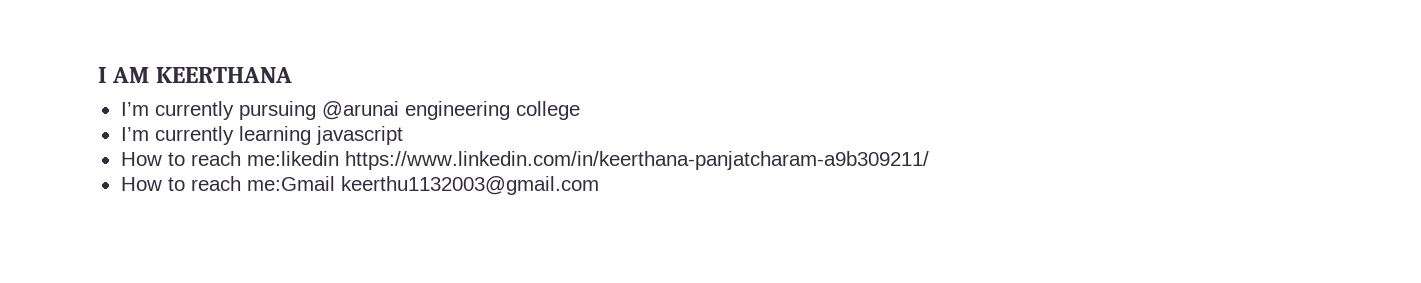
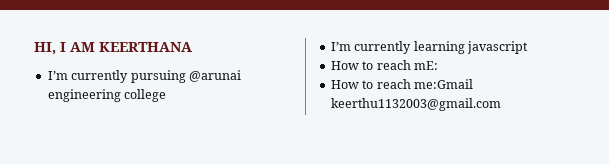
(98, 75) none -> [34,42,56,55] HI,
[246,151,929,170] me:likedin https://www.linkedin.com/in/keerthana-panjatcharam-a9b309211/ -> [413,61,438,70] mE:

